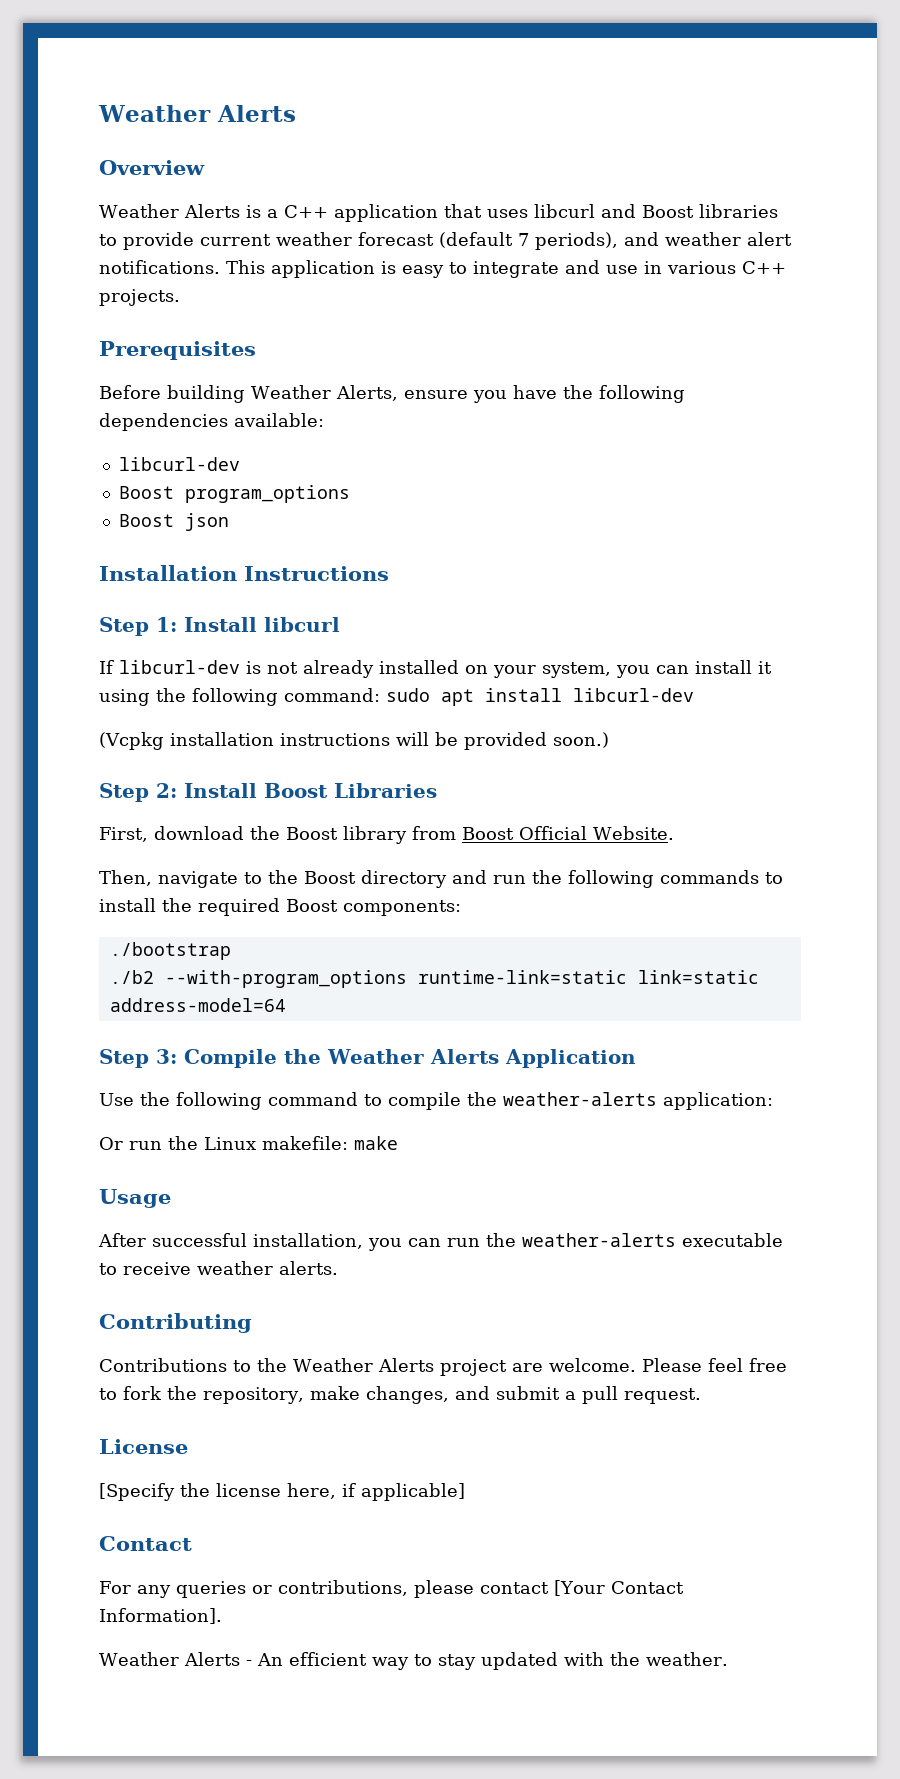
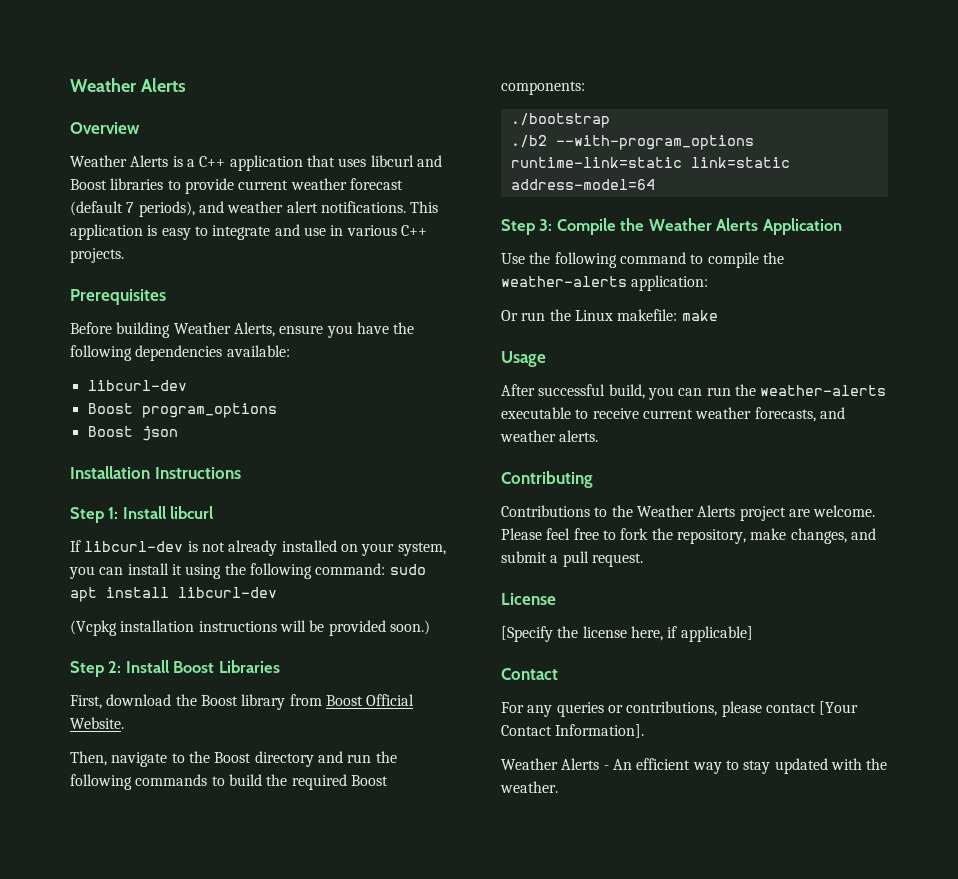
[99,898,156,912] install -> [228,774,262,786] build
[253,1233,363,1249] installation, -> [608,384,645,399] build,
(191, 1268) none -> [642,407,845,422] current weather forecasts, and

